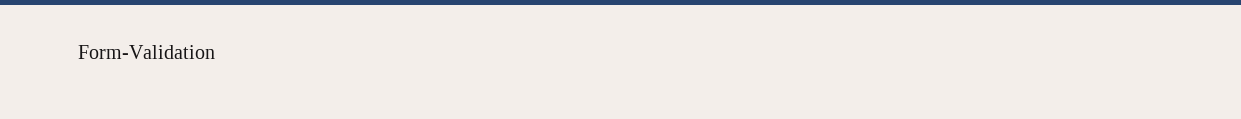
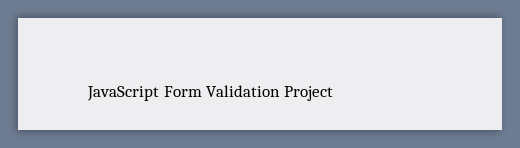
[78,45,215,59] Form-Validation -> [87,85,333,101] JavaScript Form Validation Project

